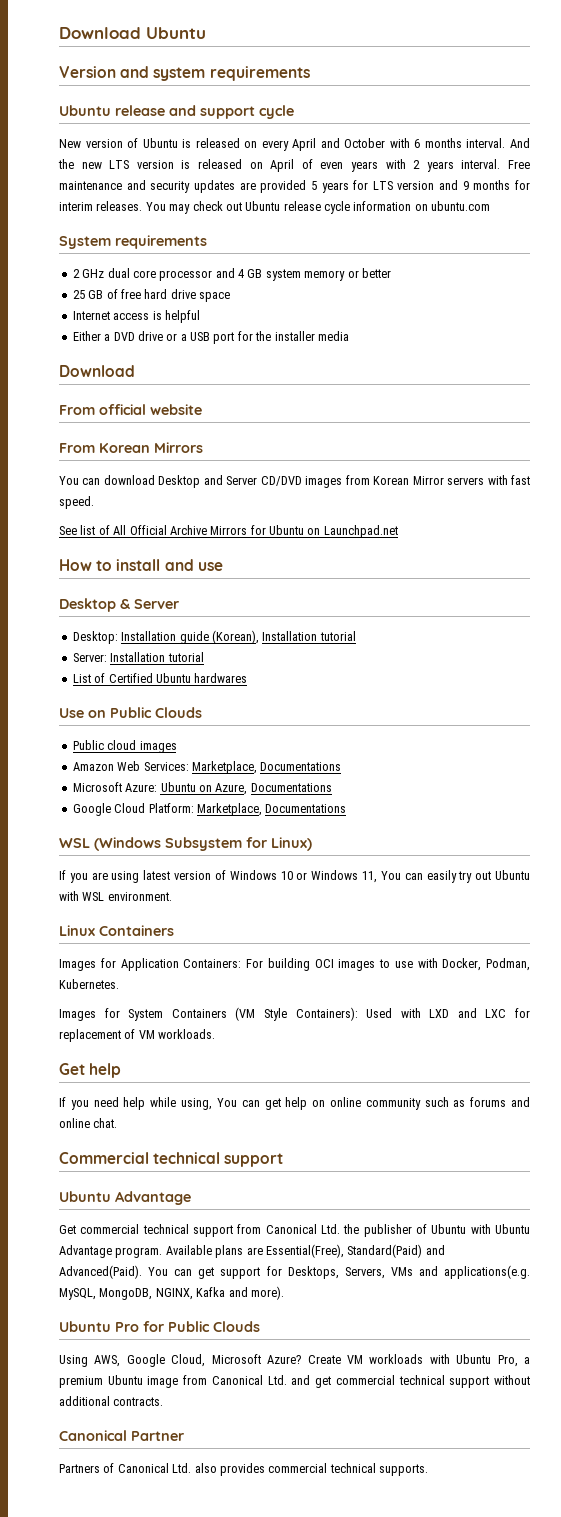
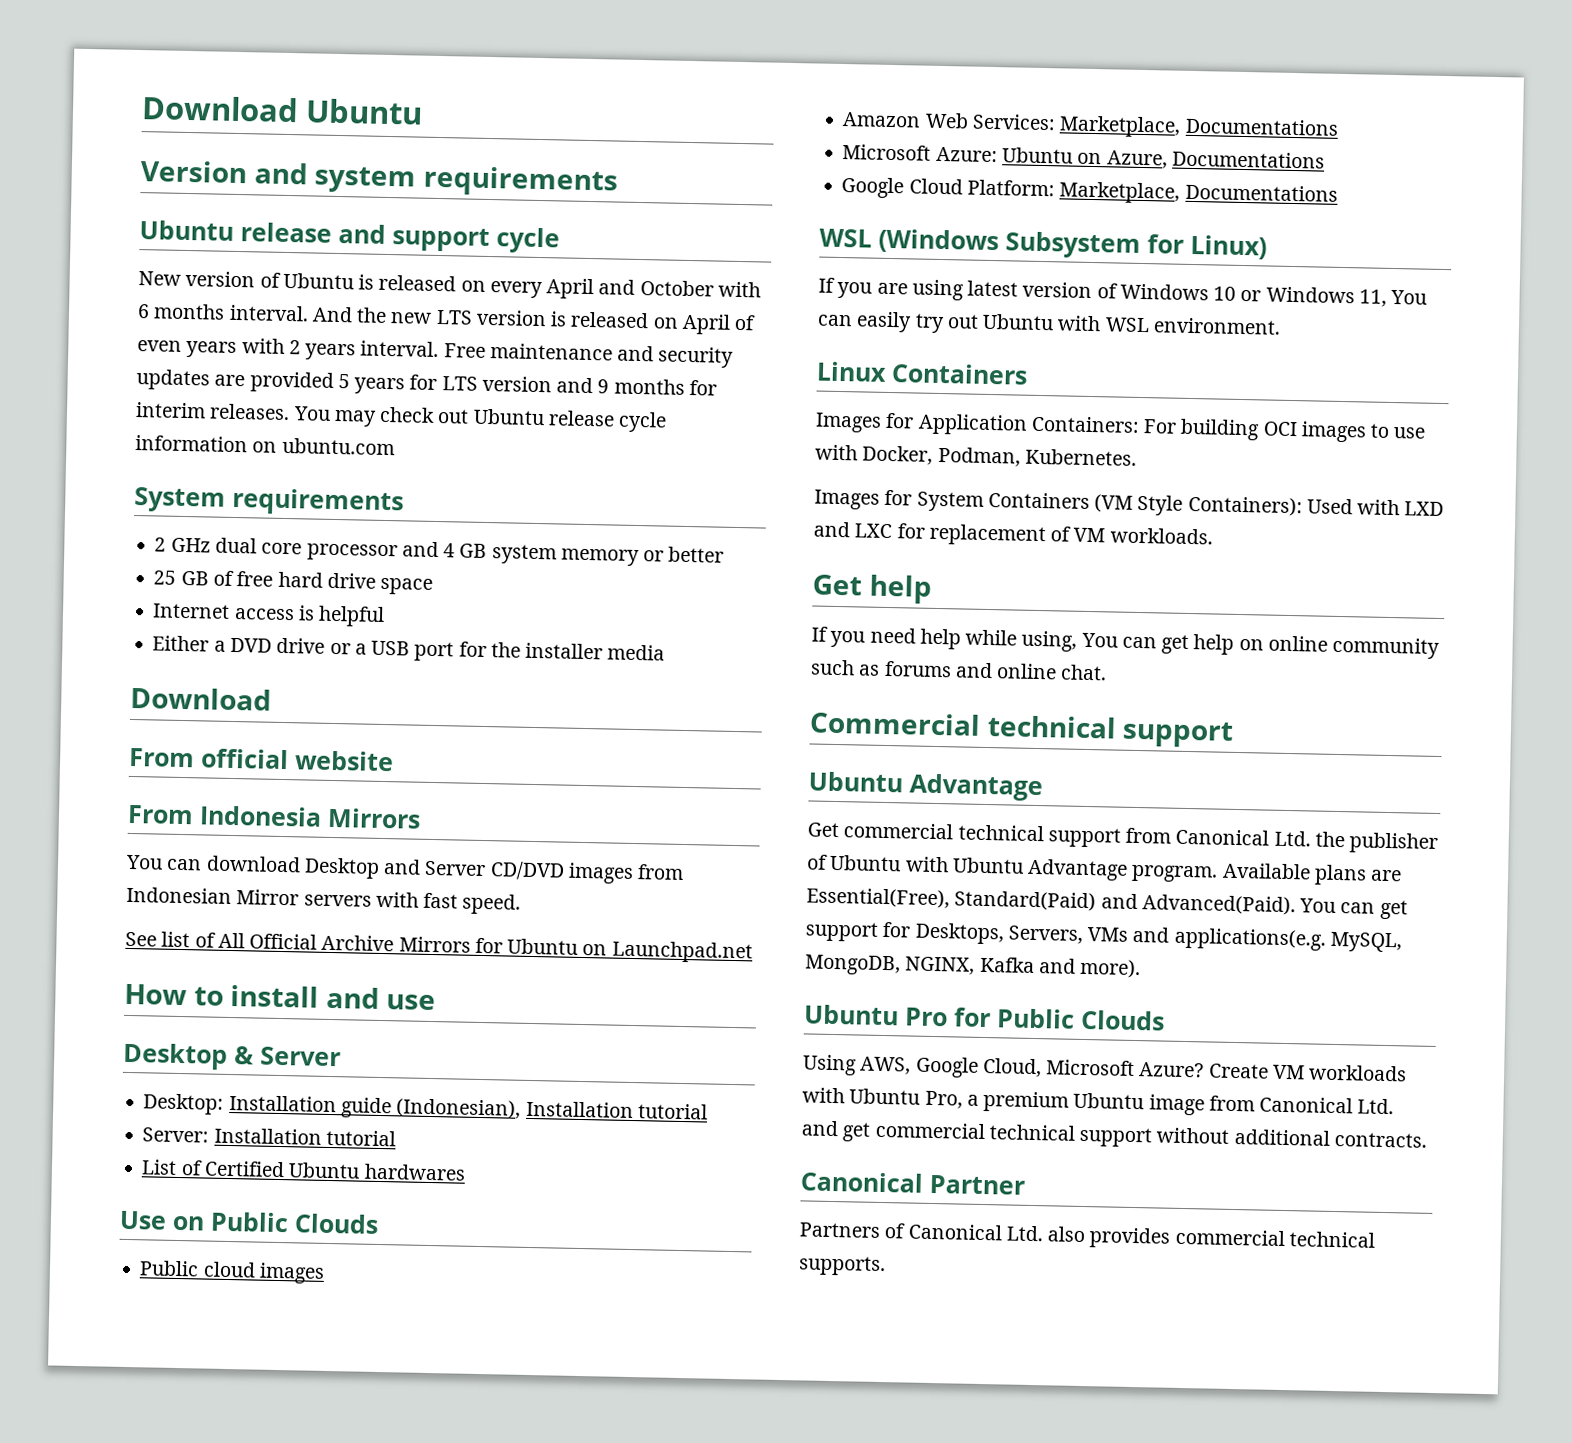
[99,443,150,453] Korean -> [199,805,322,827] Indonesia
[373,476,410,485] Korean -> [126,886,232,904] Indonesian
[211,630,259,644] (Korean), -> [396,1098,522,1119] (Indonesian),

